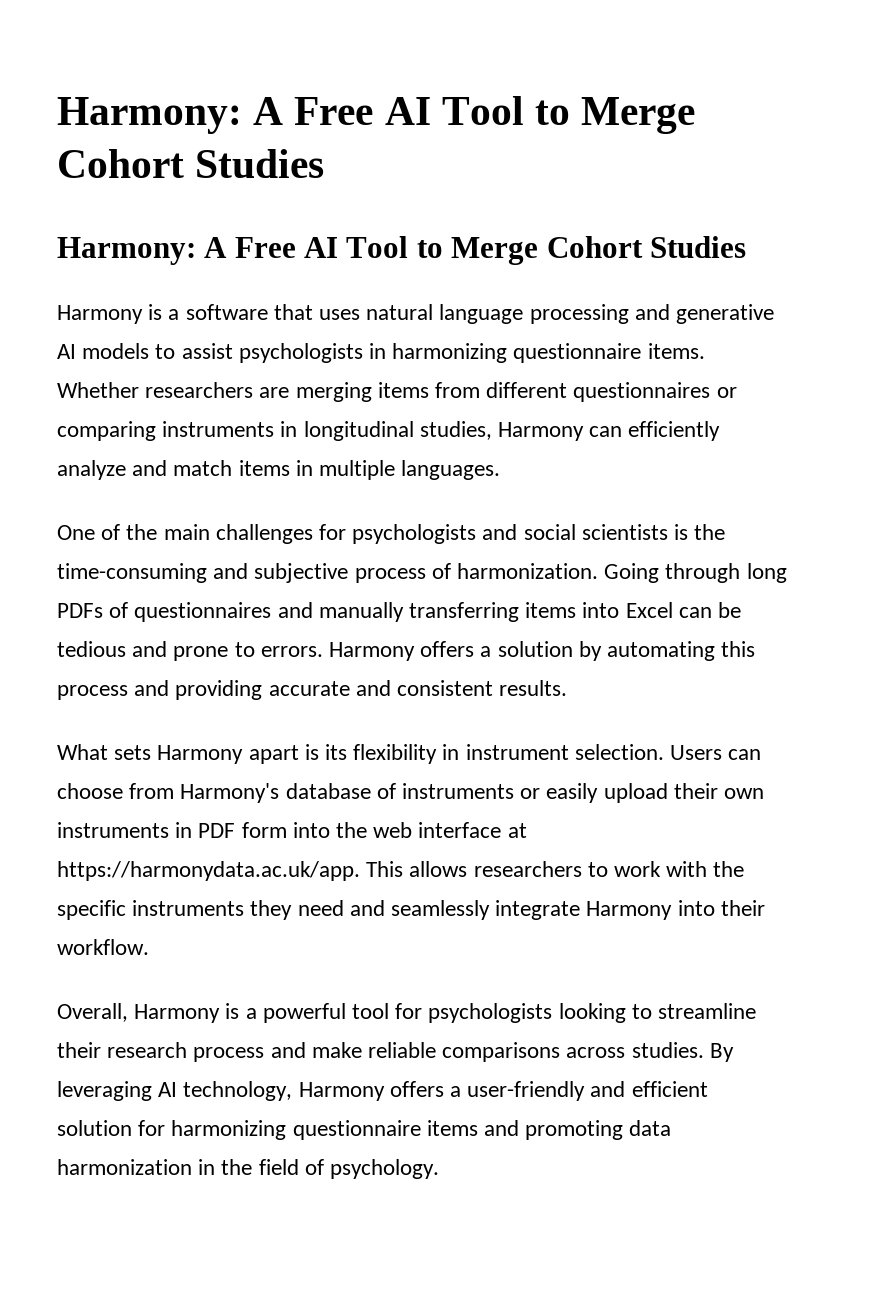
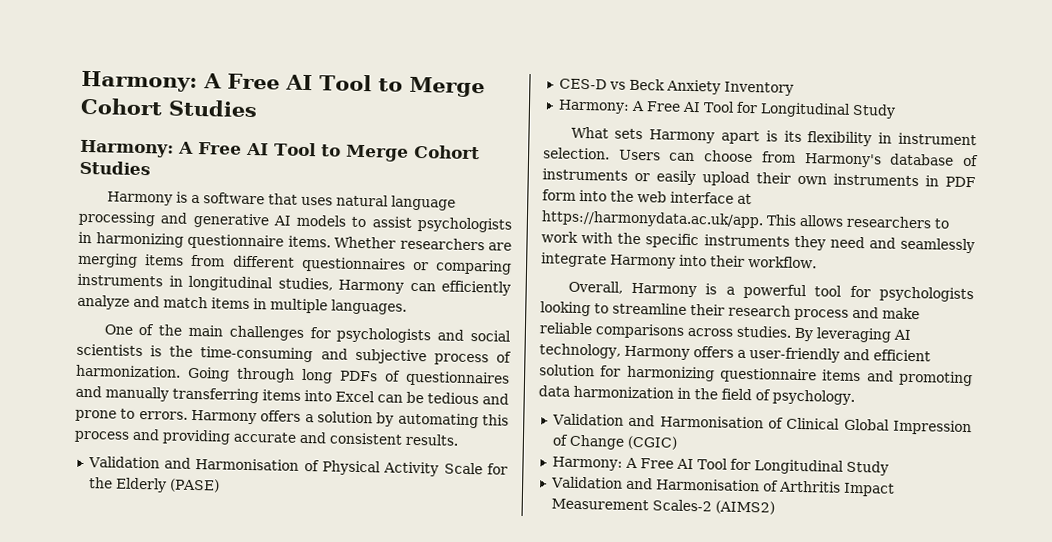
(568, 688) none -> [87,456,508,477] [87,477,220,493] [558,78,794,96] [557,99,896,119] // Validation and Harmonisation of Physical Activity Scale for the Elderly (PASE) // CES-D vs Beck Anxiety Inventory // Harmony: A Free AI Tool for Longitudinal Study
(440, 1169) none -> [551,413,972,436] [551,434,678,450] [551,456,889,476] [550,476,895,497] [550,498,775,515] // Validation and Harmonisation of Clinical Global Impression of Change (CGIC) // Harmony: A Free AI Tool for Longitudinal Study // Validation and Harmonisation of Arthritis Impact Measurement Scales-2 (AIMS2)

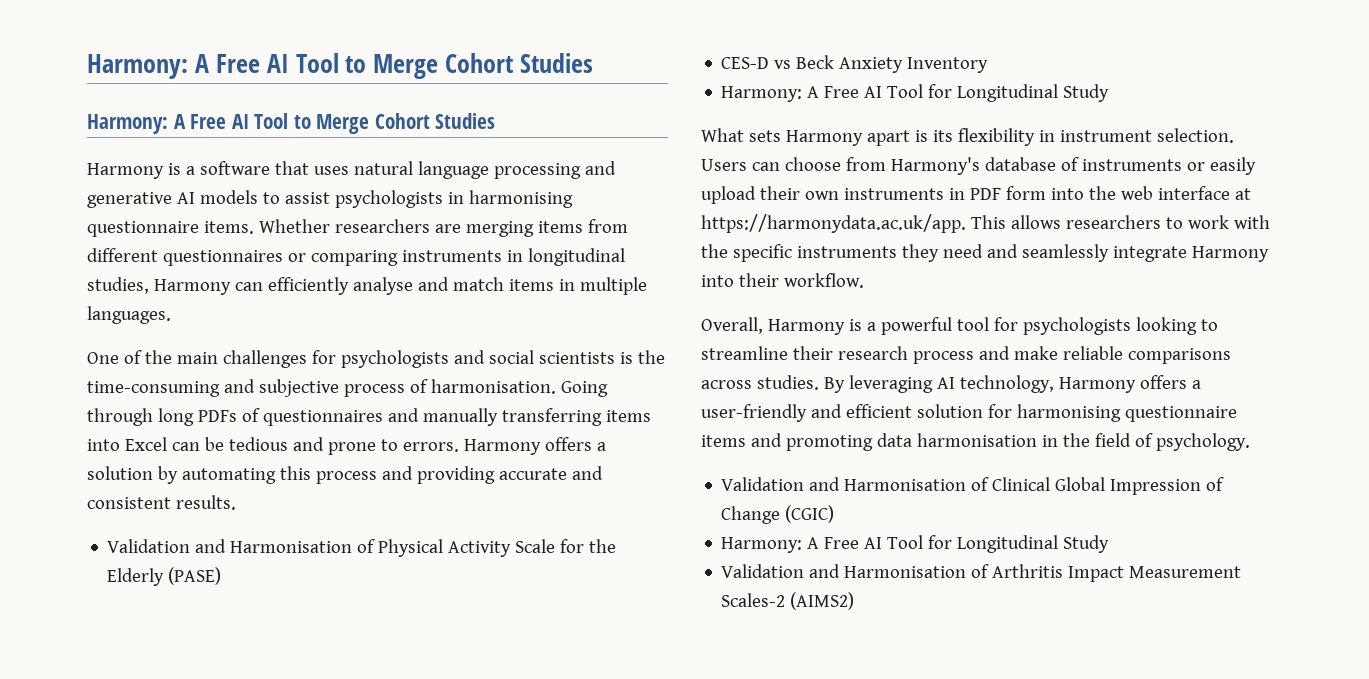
[95,232,184,248] harmonizing -> [468,190,573,208] harmonising
[77,294,130,310] analyze -> [352,277,413,295] analyse
[76,364,181,378] harmonization. -> [430,379,556,394] harmonisation.
[626,365,715,382] harmonizing -> [1016,404,1121,422] harmonising
[573,385,674,399] harmonization -> [916,433,1037,447] harmonisation

